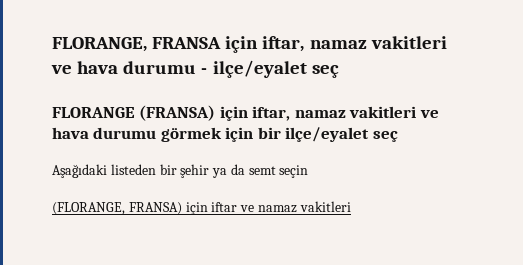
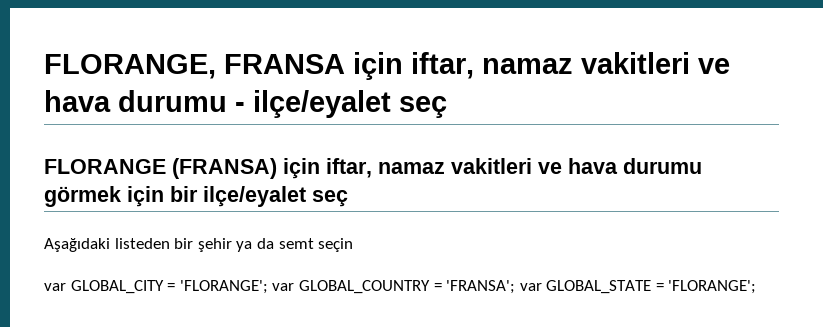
[52,201,351,215] (FLORANGE, FRANSA) için iftar ve namaz vakitleri -> [44,280,757,294] var GLOBAL_CITY = 'FLORANGE'; var GLOBAL_COUNTRY = 'FRANSA'; var GLOBAL_STATE = 'FLORANGE';

